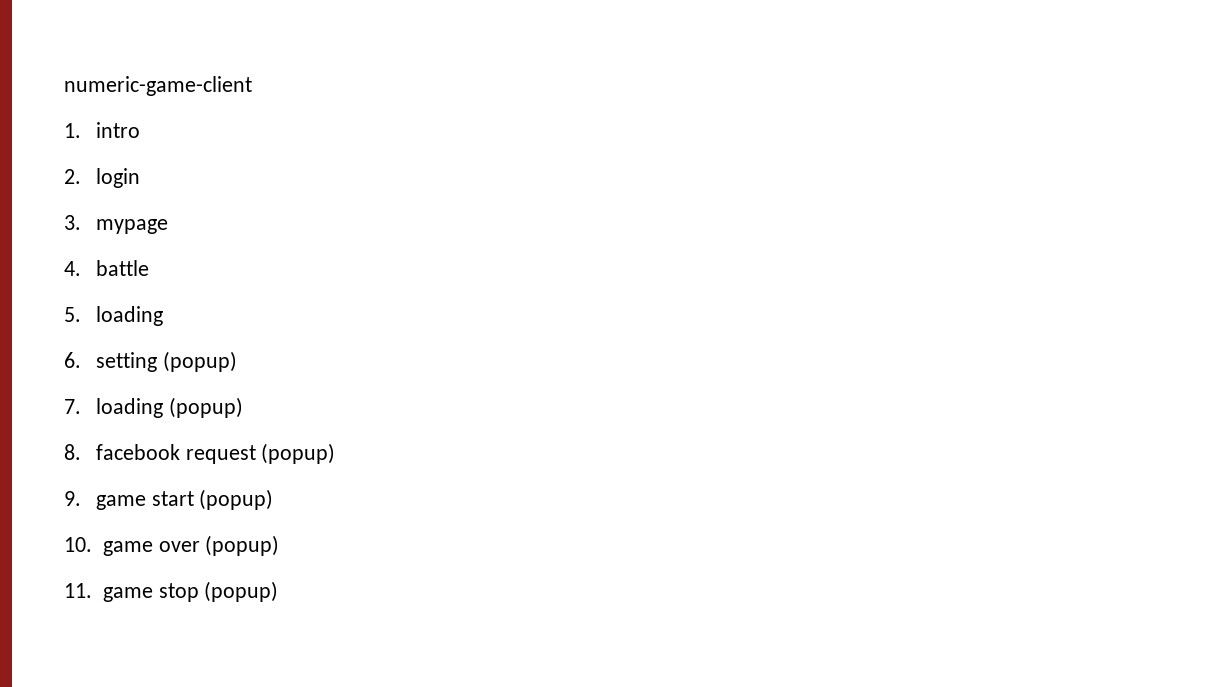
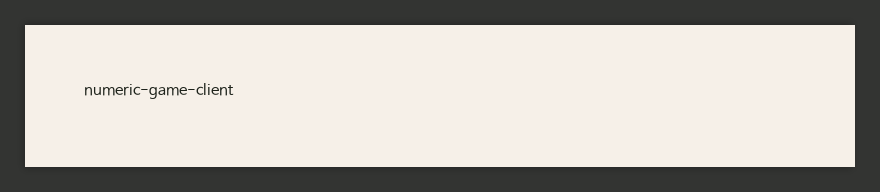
[64,122,140,138] [64,168,140,188] [64,215,168,234] [64,260,149,276] [64,306,163,326] [64,351,237,372] [64,397,243,418] [64,443,336,464] [64,489,274,510] [64,535,280,556] [64,581,279,602] // 1. intro // 2. login // 3. mypage // 4. battle // 5. loading // 6. setting (popup) // 7. loading (popup) // 8. facebook request (popup) // 9. game start (popup) // 10. game over (popup) // 11. game stop (popup) -> (234, 91) none

